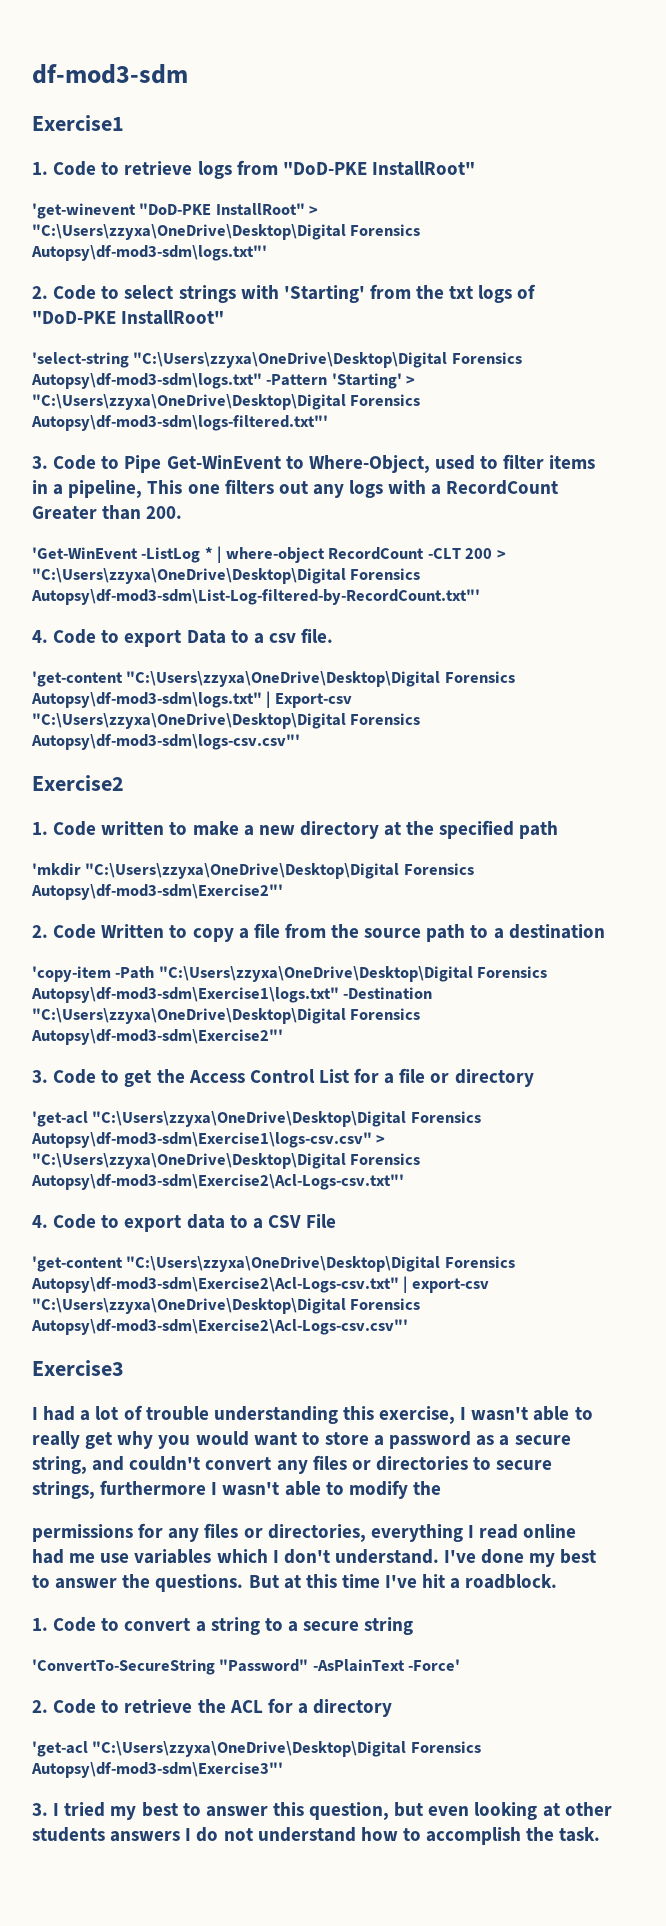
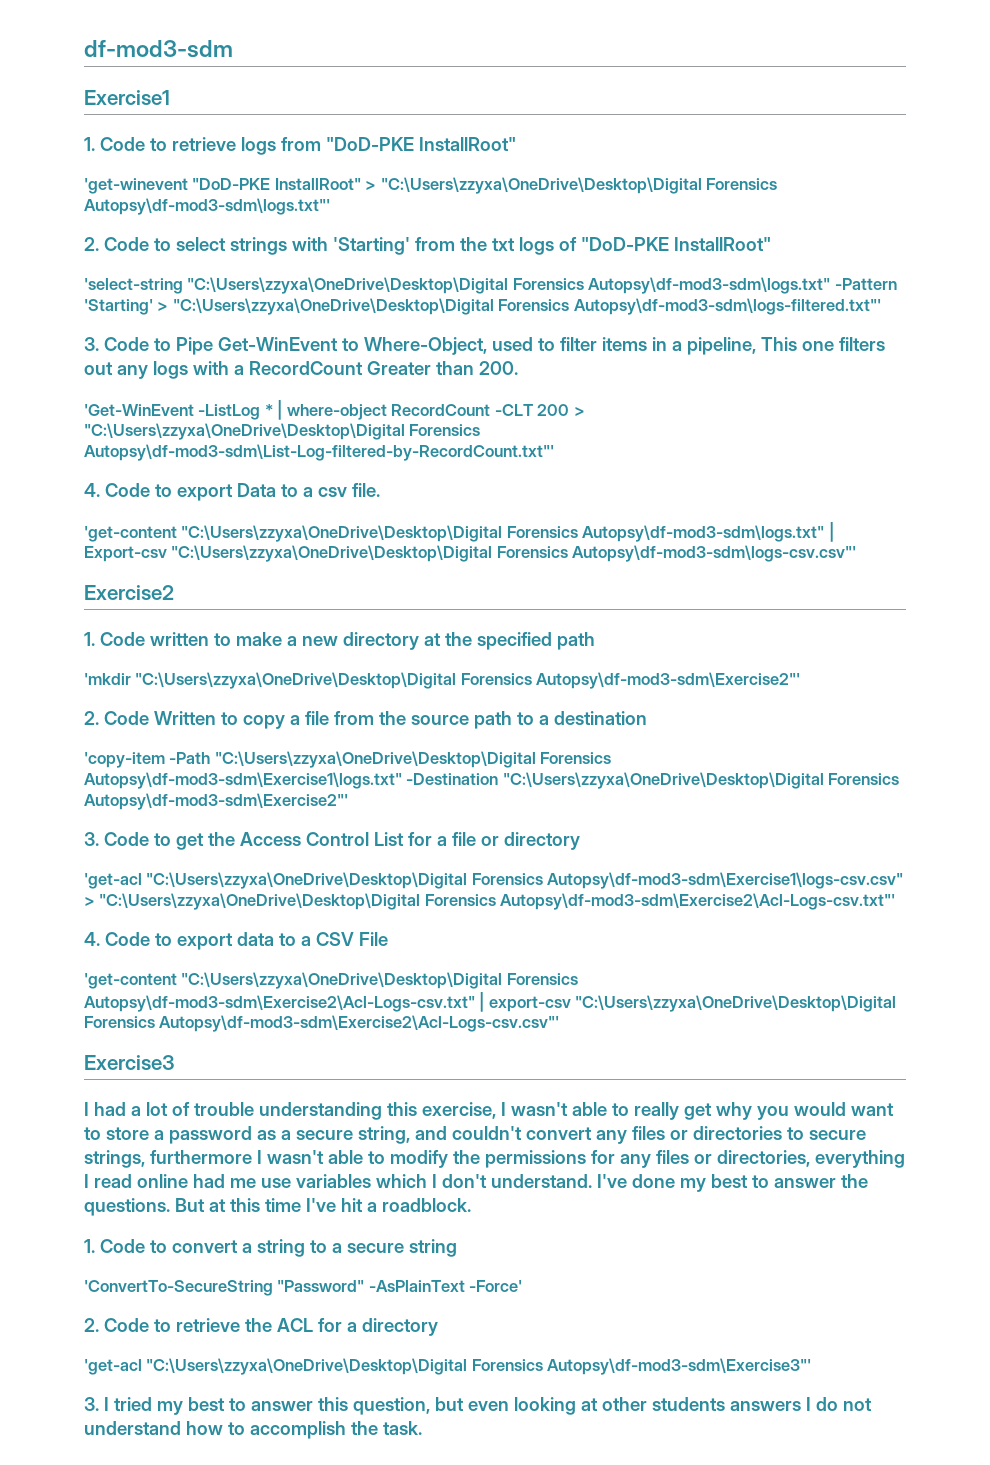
(441, 1488) // -> (480, 1157) none

